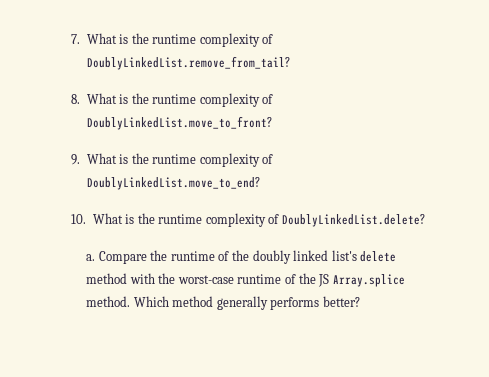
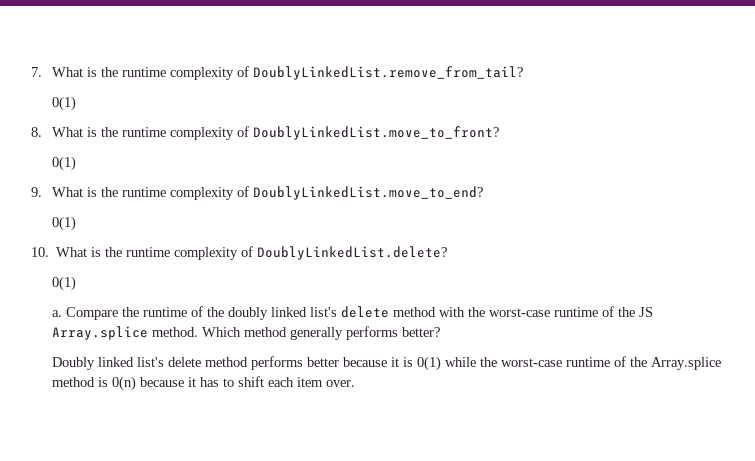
(290, 63) none -> [52,96,77,111] // 0(1)
(272, 123) none -> [52,156,77,171] // 0(1)
(260, 183) none -> [52,216,77,231] // 0(1)
(425, 220) none -> [52,276,77,291] // 0(1)
(361, 301) none -> [52,356,722,371] [52,376,356,391] // Doubly linked list's delete method performs better because it is 0(1) while the worst-case runtime of the Array.splice method is 0(n) because it has to shift each item over.

